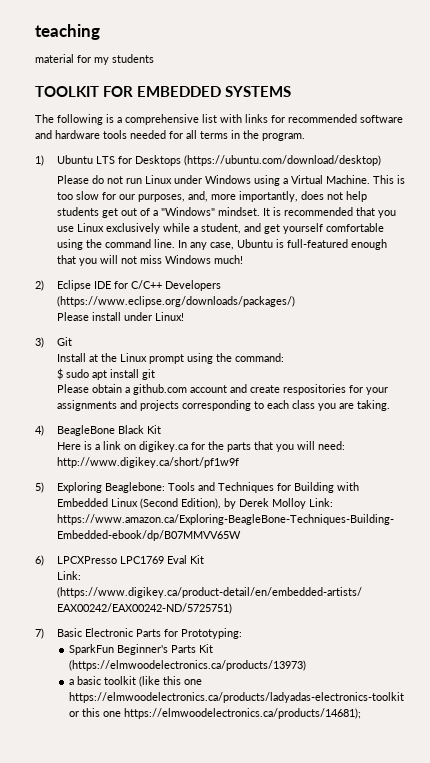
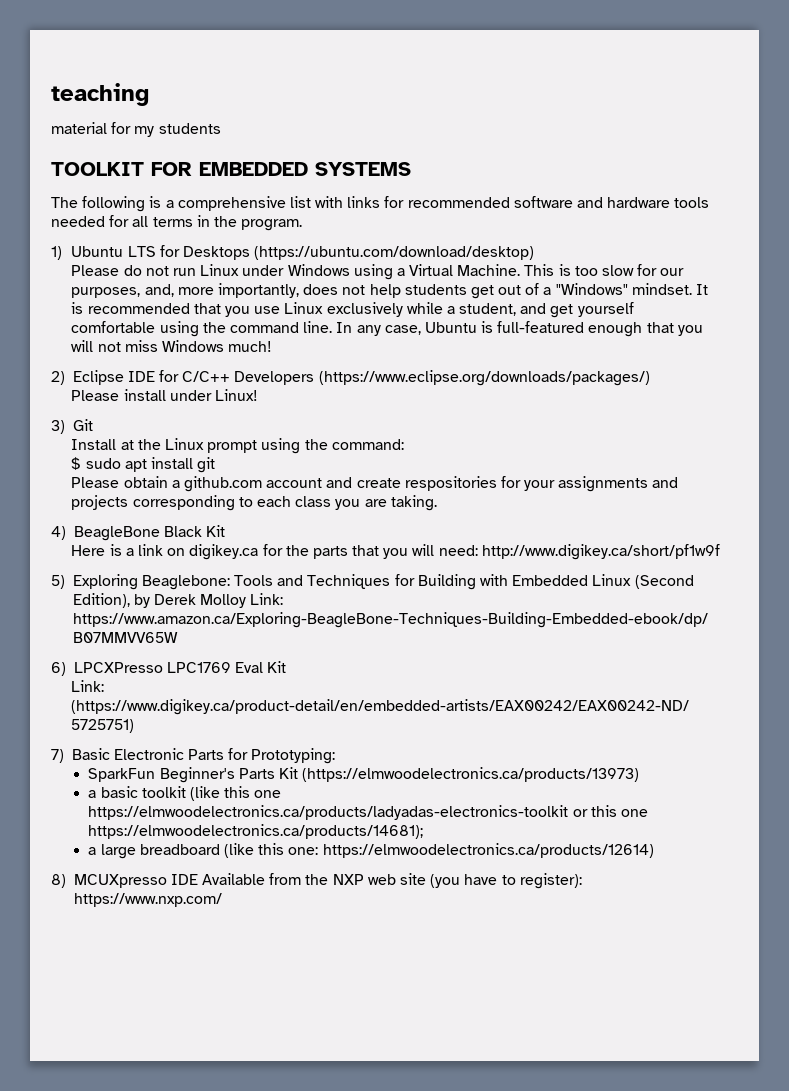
(361, 713) none -> [88,843,654,859] [51,873,582,889] [73,893,222,907] // a large breadboard (like this one: https://elmwoodelectronics.ca/products/12614) // 8) MCUXpresso IDE Available from the NXP web site (you have to register): https://www.nxp.com/

